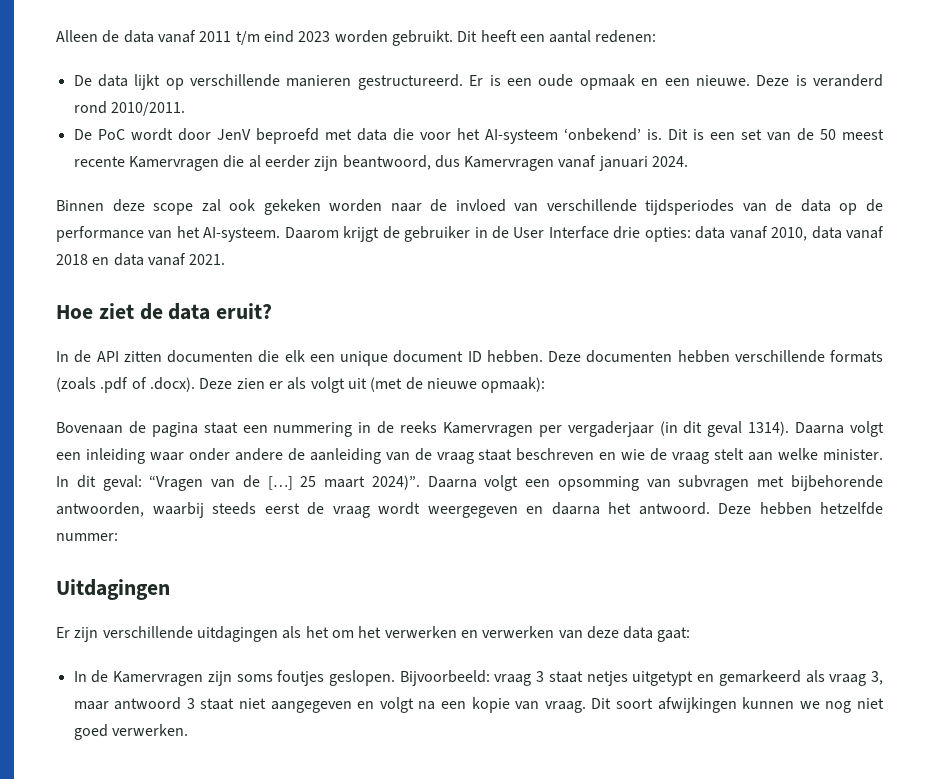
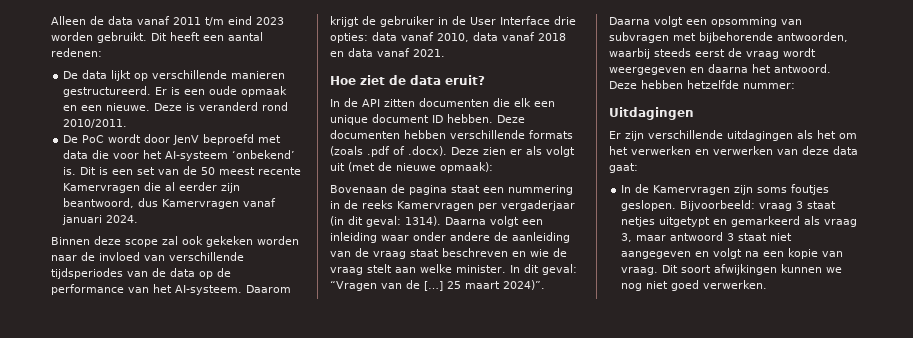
[707,421,743,437] geval -> [366,216,401,227] geval:

